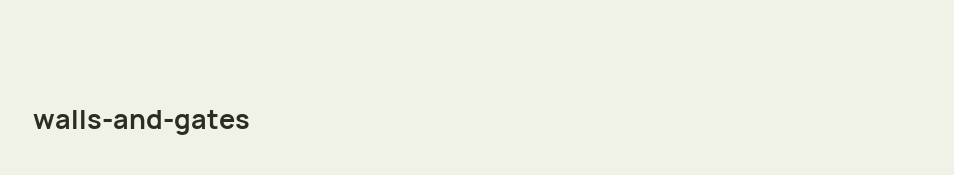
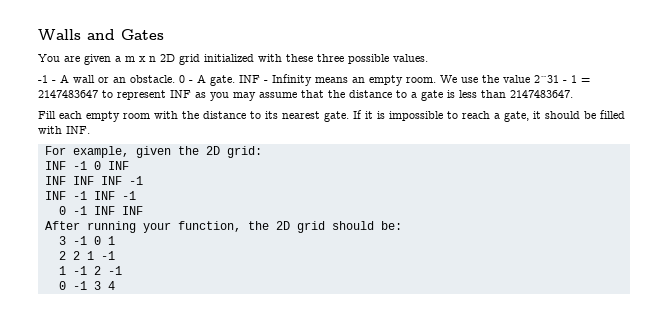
[33,110,250,135] walls-and-gates -> [38,29,164,41] [38,54,428,65] [38,74,590,86] [38,90,573,101] [38,110,625,122] [38,126,90,134] [44,146,262,158] [44,161,129,170] [44,176,143,185] [44,191,136,200] [58,206,143,215] [44,221,402,233] [58,236,115,245] [58,251,115,260] [58,266,122,275] [58,281,115,290] Walls and Gates // You are given a m x n 2D grid initialized with these three possible values. // -1 - A wall or an obstacle. 0 - A gate. INF - Infinity means an empty room. We use the value 2^31 - 1 = 2147483647 to represent INF as you may assume that the distance to a gate is less than 2147483647. // Fill each empty room with the distance to its nearest gate. If it is impossible to reach a gate, it should be filled with INF. // For example, given the 2D grid: // INF -1 0 INF // INF INF INF -1 // INF -1 INF -1 // 0 -1 INF INF // After running your function, the 2D grid should be: // 3 -1 0 1 // 2 2 1 -1 // 1 -1 2 -1 // 0 -1 3 4

